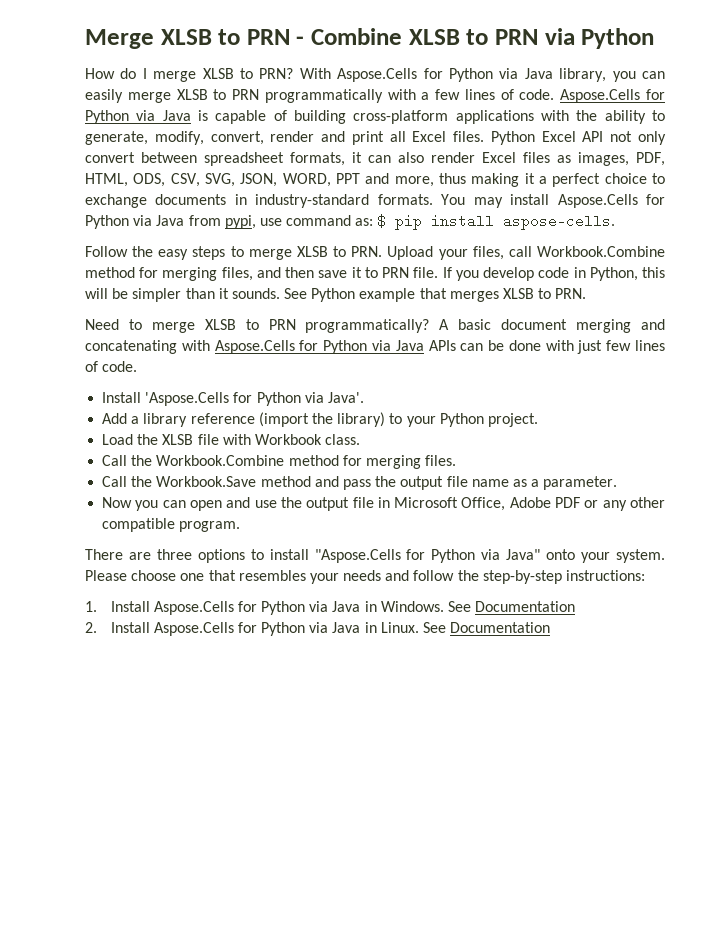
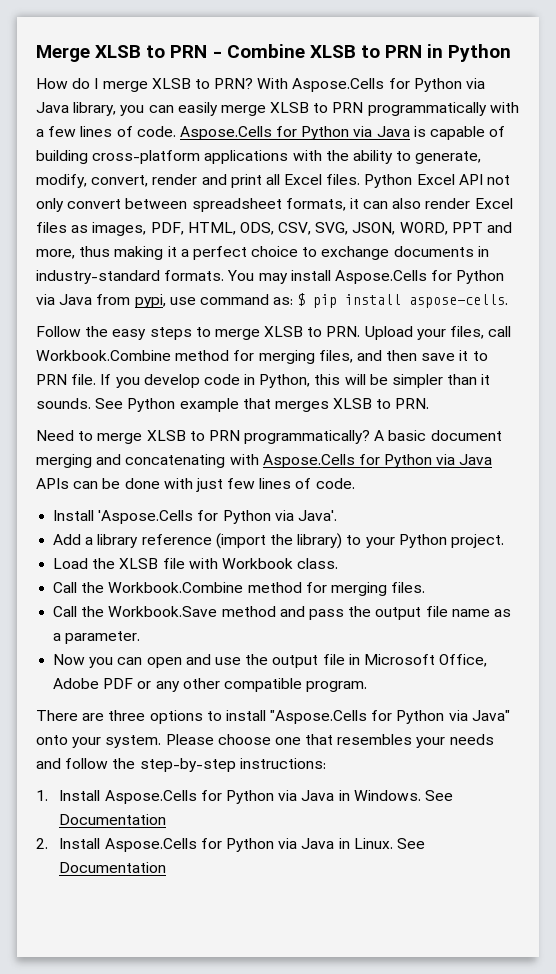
[544,28,575,45] via -> [427,44,444,58] in

